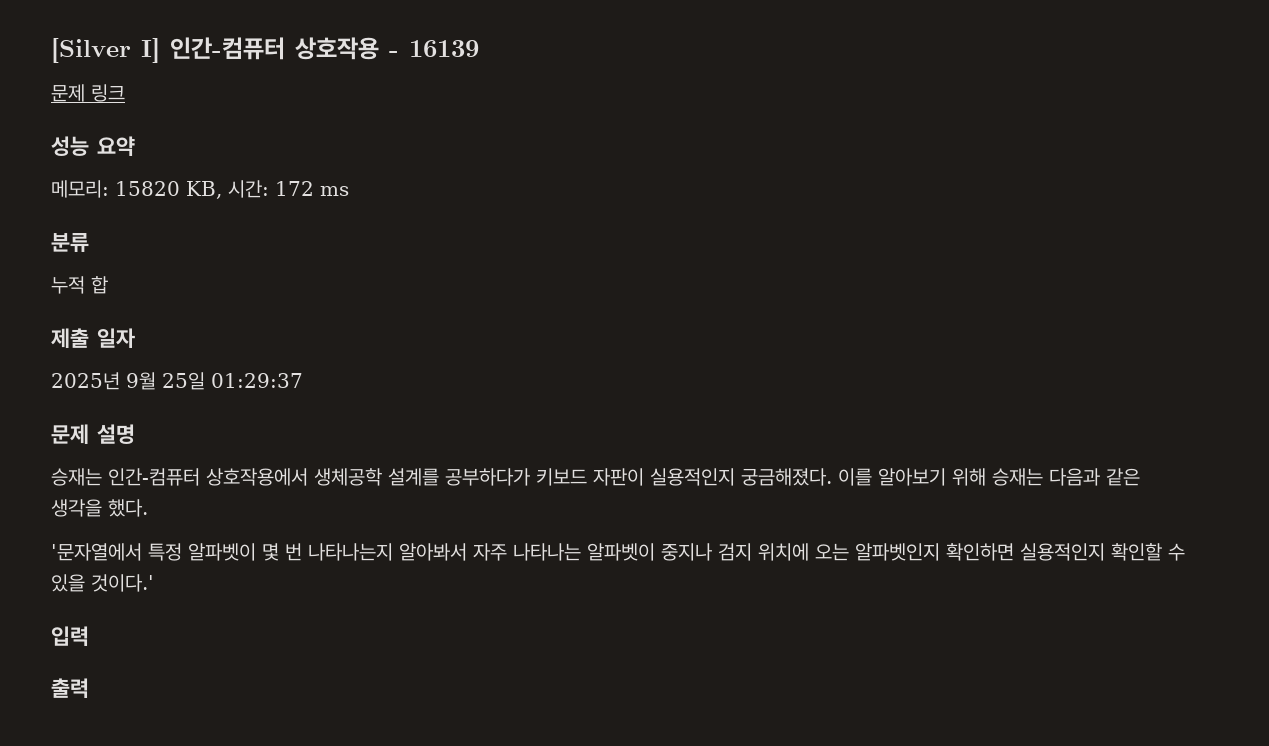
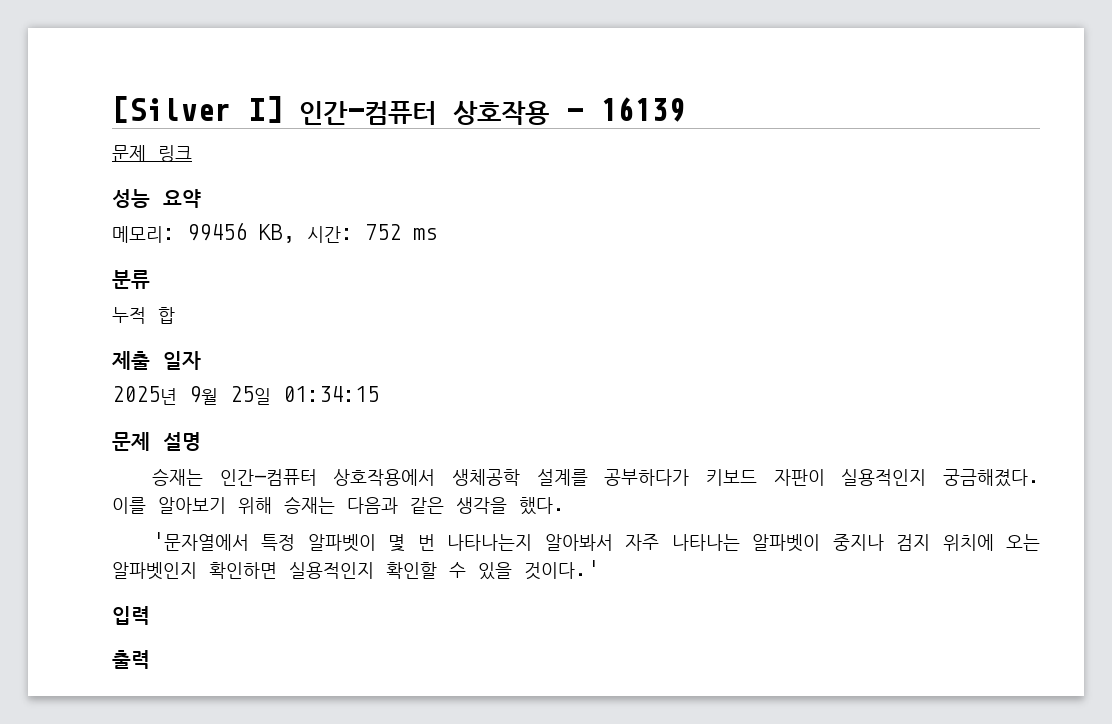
[115,181,180,196] 15820 -> [187,222,247,241] 99456
[275,181,314,196] 172 -> [365,224,401,240] 752
[211,373,303,388] 01:29:37 -> [283,386,379,402] 01:34:15

